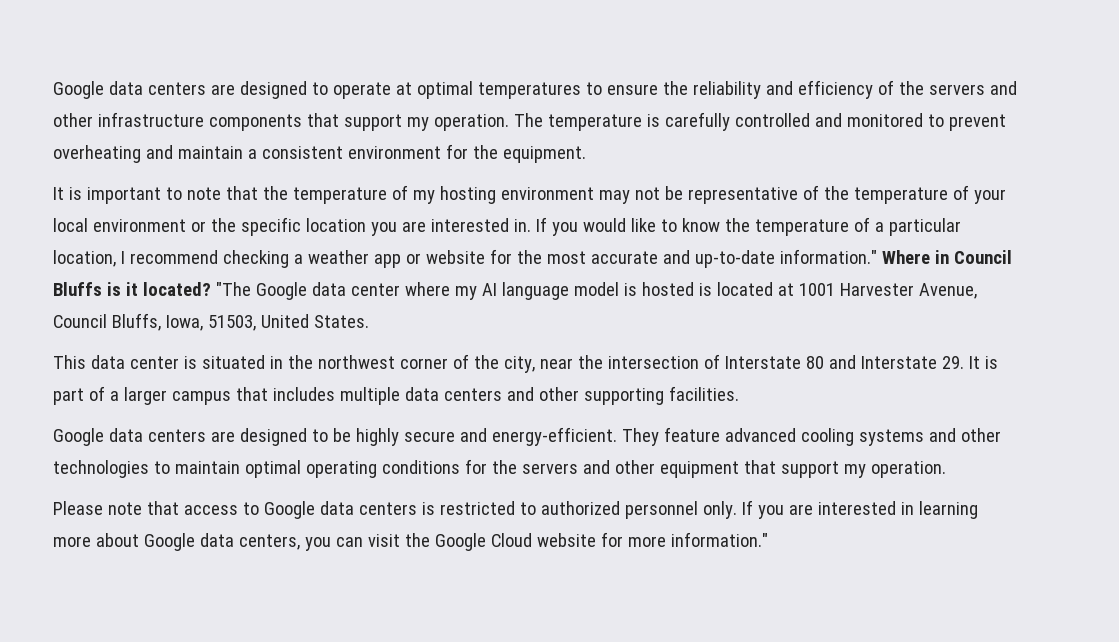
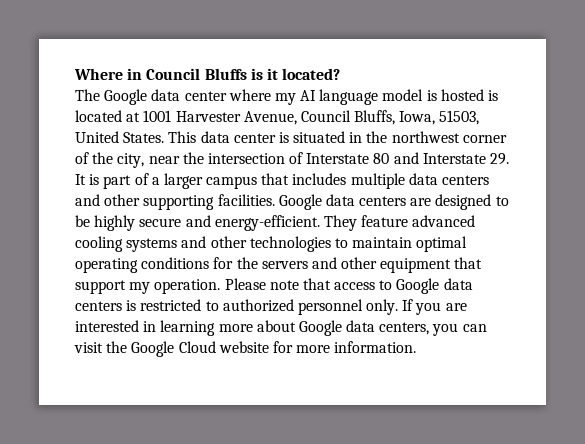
[53,80,1017,99] [53,112,1006,131] [53,144,586,163] [53,185,1006,204] [53,217,961,236] [53,249,877,268] Google data centers are designed to operate at optimal temperatures to ensure the reliability and efficiency of the servers and other infrastructure components that support my operation. The temperature is carefully controlled and monitored to prevent overheating and maintain a consistent environment for the equipment. // It is important to note that the temperature of my hosting environment may not be representative of the temperature of your local environment or the specific location you are interested in. If you would like to know the temperature of a particular location, I recommend checking a weather app or website for the most accurate and up-to-date information." -> (74, 74) none
[215,282,251,296] "The -> [75,89,100,101] // The
(369, 321) // -> (165, 137) none
(739, 393) // -> (275, 200) none
(946, 469) // -> (221, 286) none
[670,532,768,547] information." -> [334,341,417,353] information.

